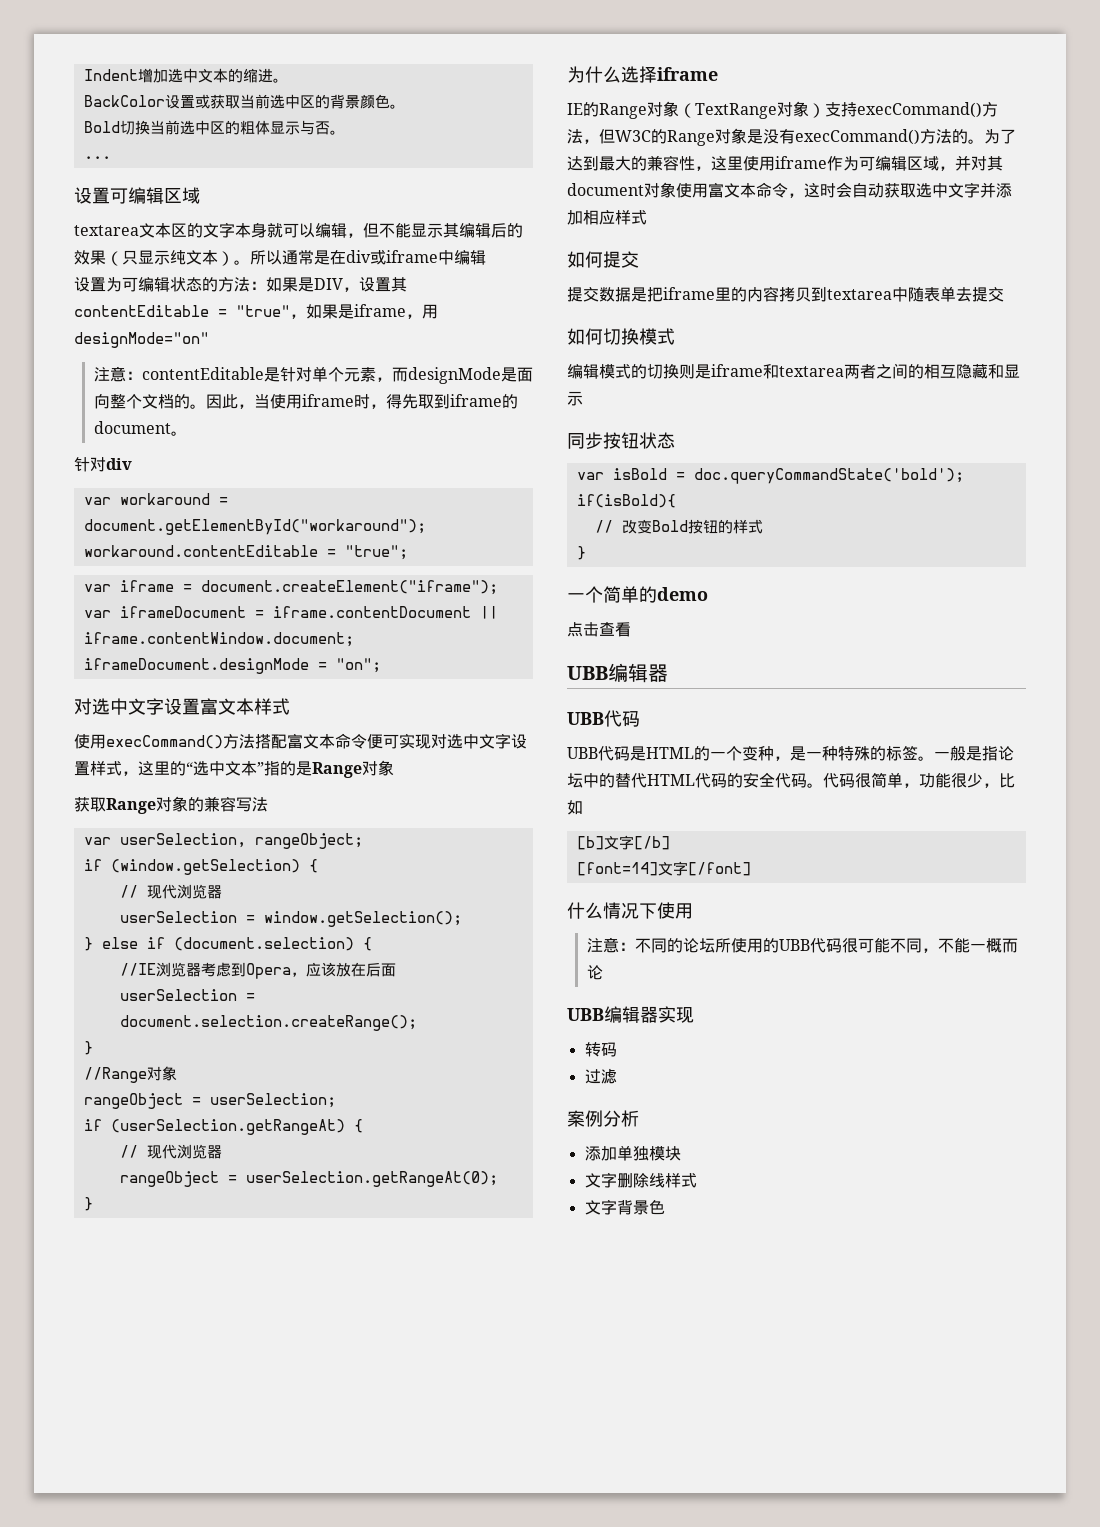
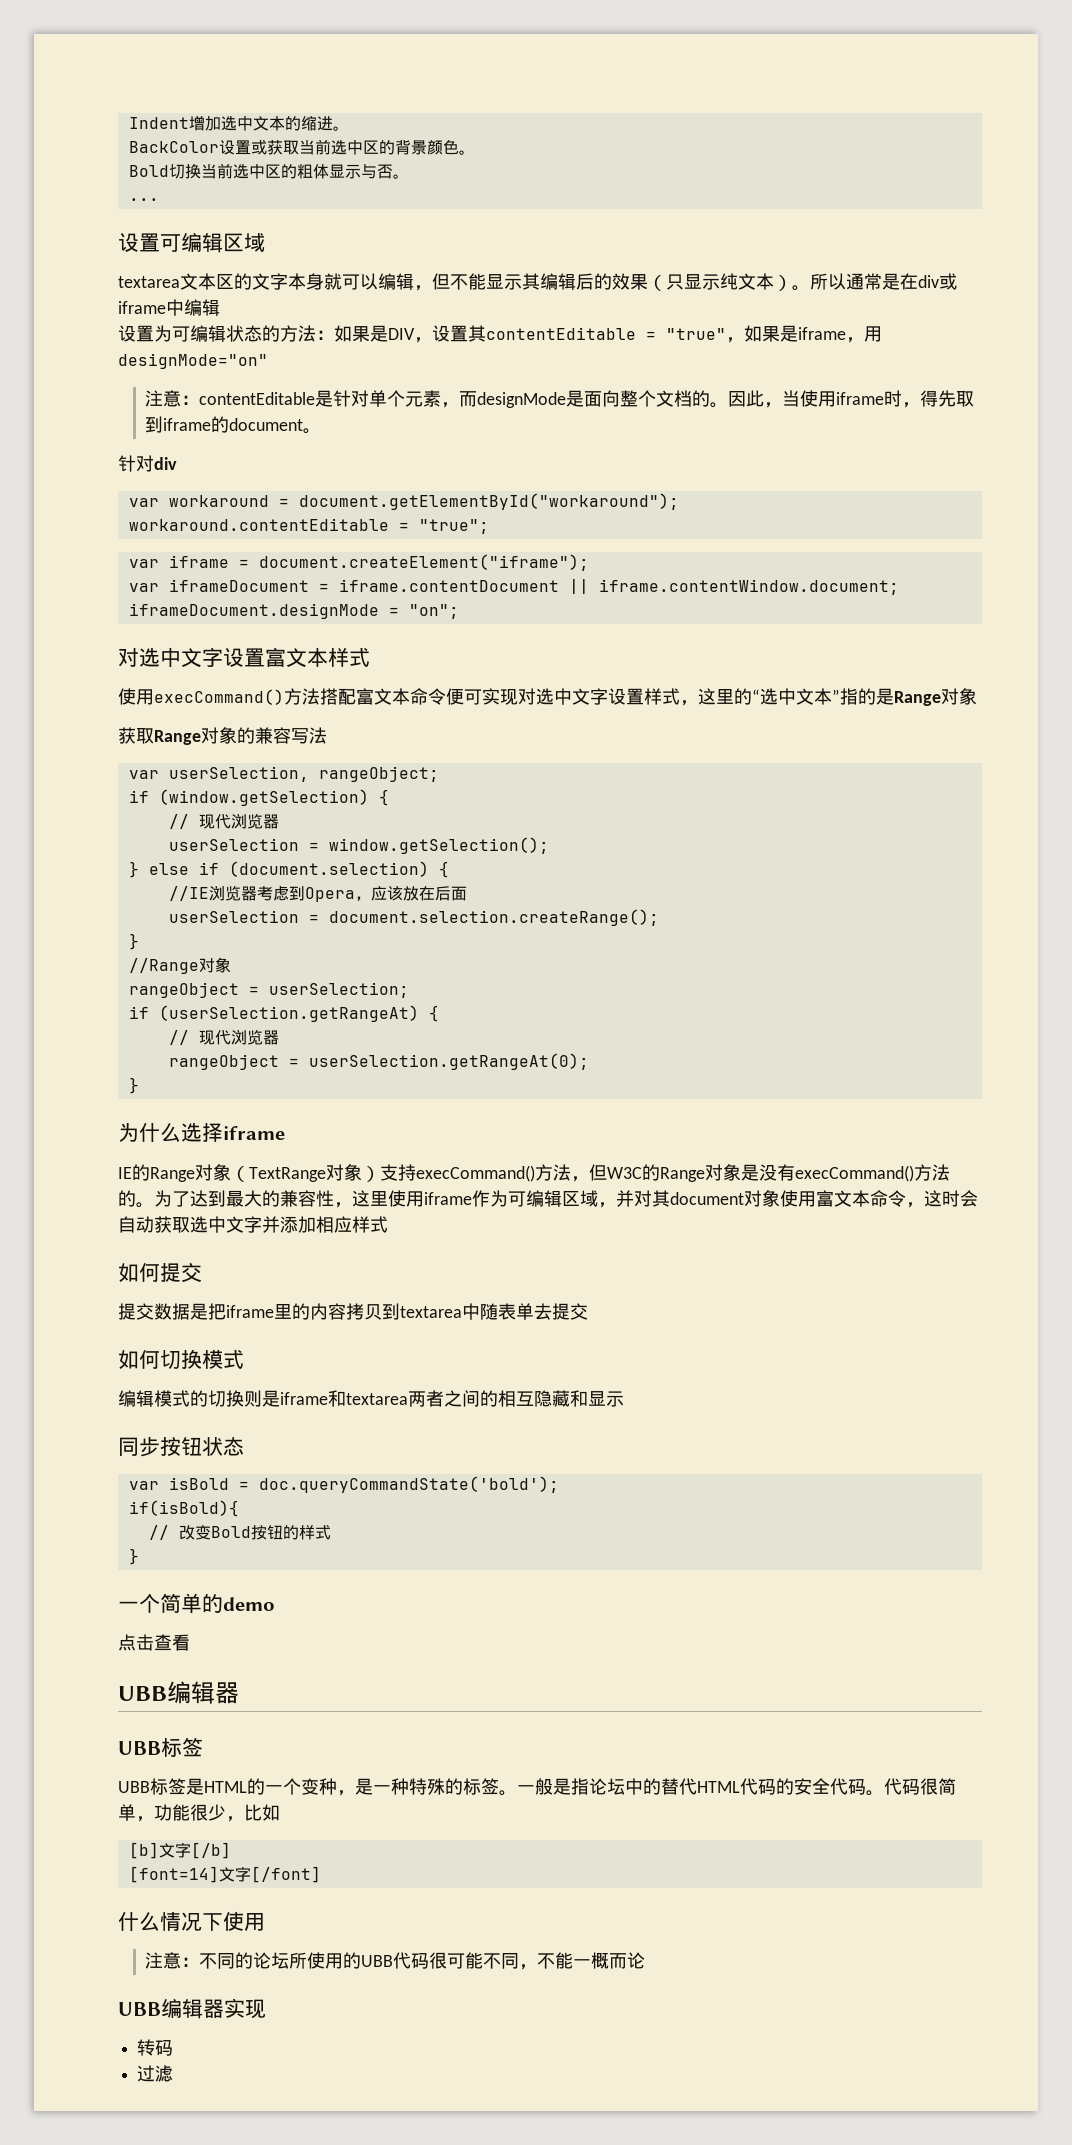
[604,710,640,727] [567,746,630,761] 代码 // UBB代码 -> [161,1737,203,1757] [118,1778,186,1795] 标签 // UBB标签
[567,1110,639,1127] [584,1145,681,1161] [584,1172,697,1188] [584,1199,665,1215] // 案例分析 // 添加单独模块 // 文字删除线样式 // 文字背景色 -> (174, 2073) none

